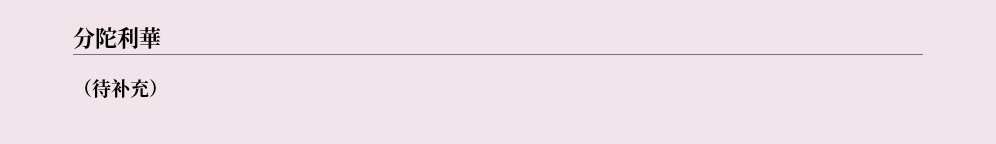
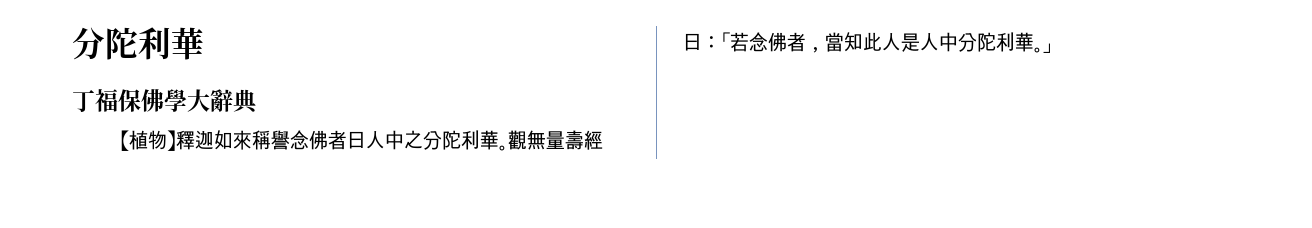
[73,79,168,98] （待补充） -> [72,89,259,114] [119,130,603,151] [683,32,1052,53] 丁福保佛學大辭典 // 【植物】釋迦如來稱譽念佛者曰人中之分陀利華。觀無量壽經曰：「若念佛者，當知此人是人中分陀利華。」

